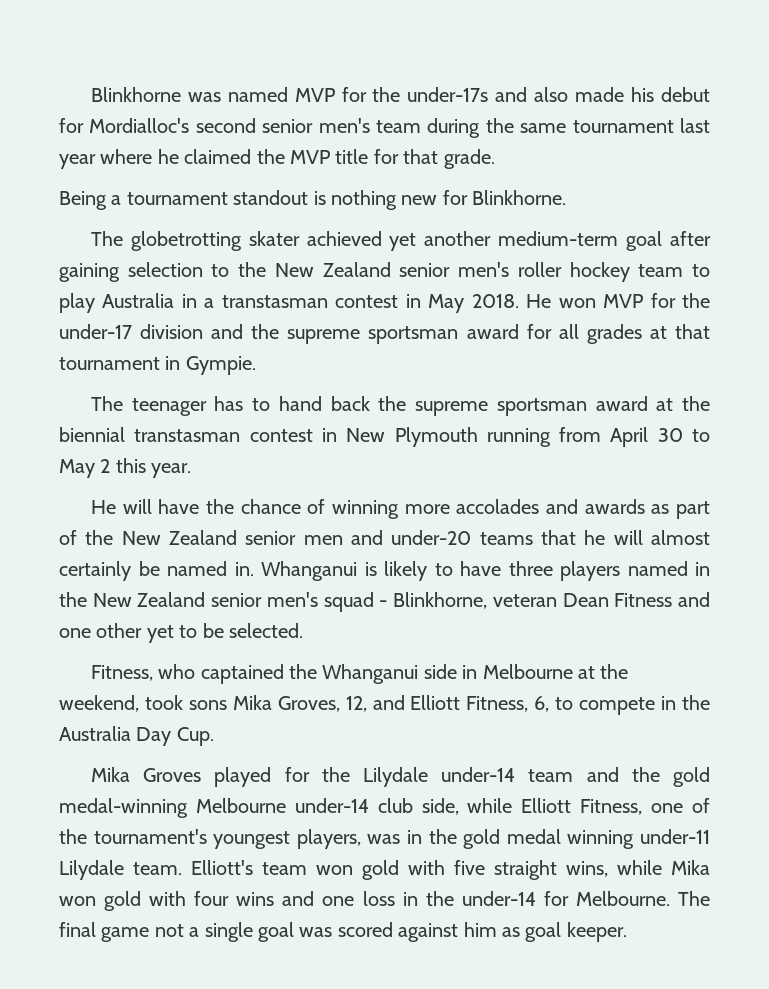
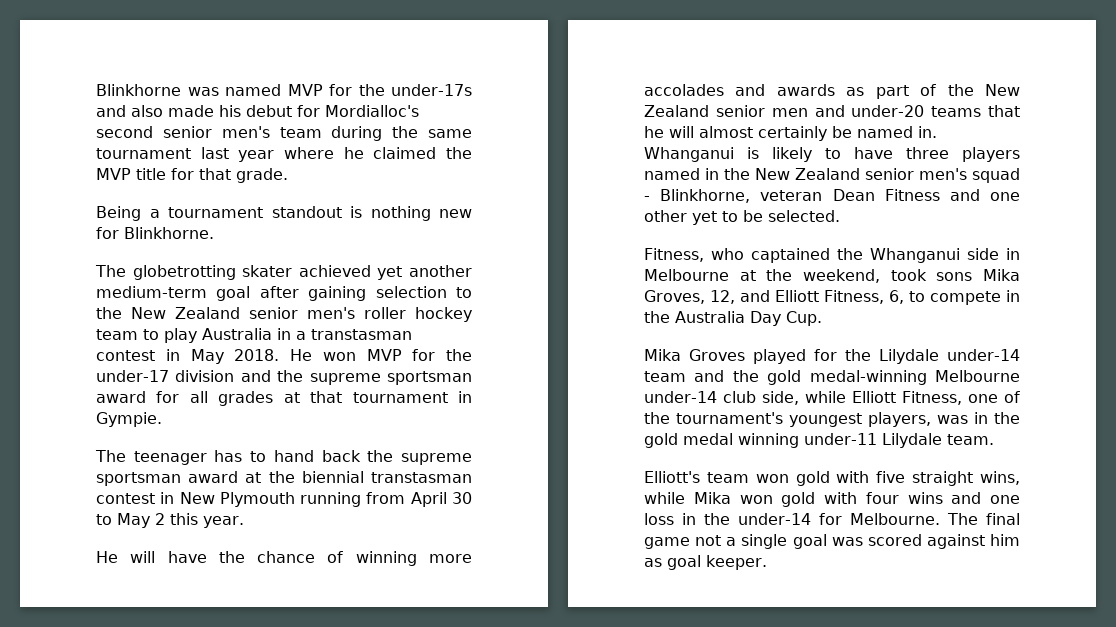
(182, 868) none -> (994, 439) //

